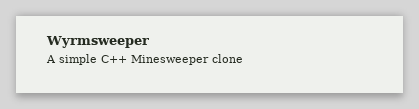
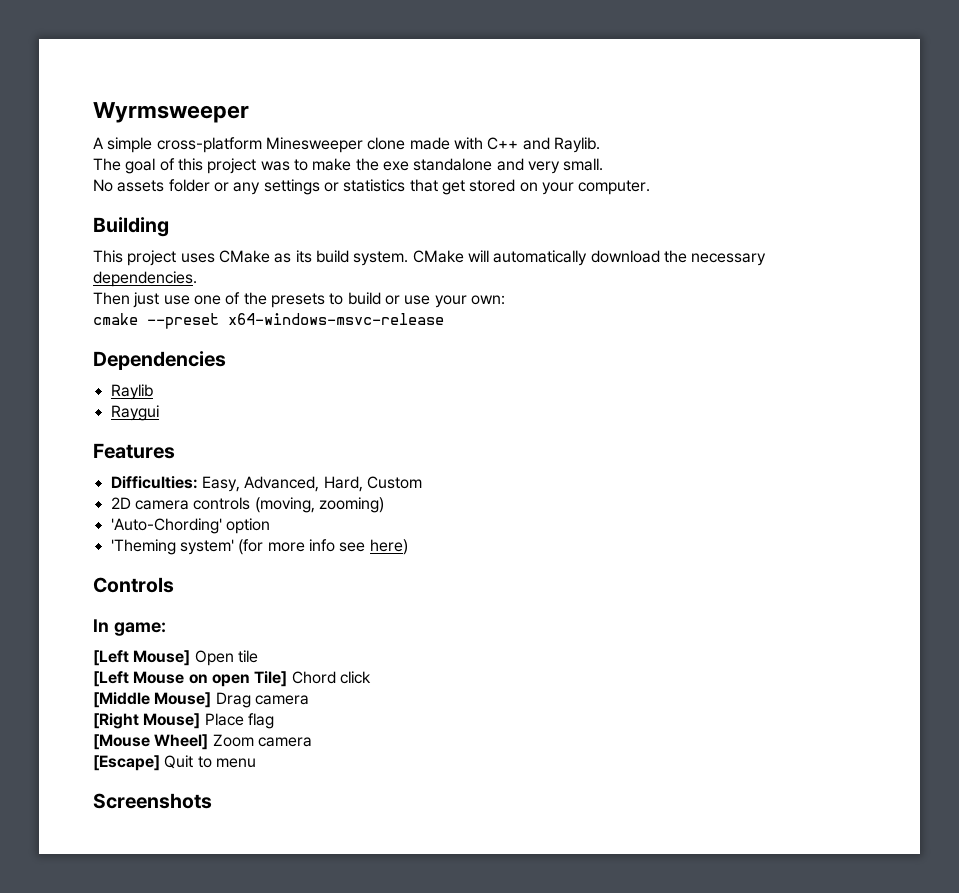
[101,55,127,63] C++ -> [156,137,262,153] cross-platform
(243, 58) none -> [409,137,600,153] [93,158,604,174] [93,179,651,195] [93,217,169,237] [93,250,767,266] [93,271,197,287] [93,292,505,308] [93,313,444,329] [93,351,226,370] [110,384,153,400] [110,405,159,421] [93,443,175,459] [110,476,422,492] [110,497,384,513] [110,518,270,534] [110,539,408,555] [93,577,174,593] [93,619,166,636] [93,650,258,666] [93,671,371,687] [93,692,309,708] [93,713,274,729] [93,734,312,750] [93,755,256,771] [93,793,212,809] made with C++ and Raylib. // The goal of this project was to make the exe standalone and very small. // No assets folder or any settings or statistics that get stored on your computer. // Building // This project uses CMake as its build system. CMake will automatically download the necessary dependencies. // Then just use one of the presets to build or use your own: // cmake --preset x64-windows-msvc-release // Dependencies // Raylib // Raygui // Features // Difficulties: Easy, Advanced, Hard, Custom // 2D camera controls (moving, zooming) // 'Auto-Chording' option // 'Theming system' (for more info see here) // Controls // In game: // [Left Mouse] Open tile // [Left Mouse on open Tile] Chord click // [Middle Mouse] Drag camera // [Right Mouse] Place flag // [Mouse Wheel] Zoom camera // [Escape] Quit to menu // Screenshots

